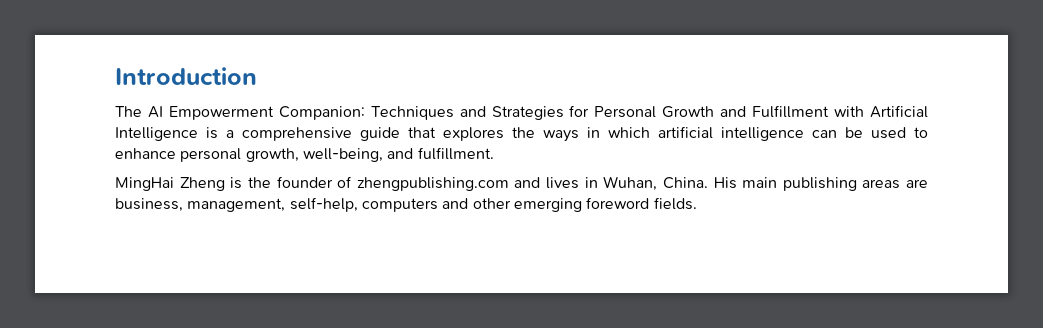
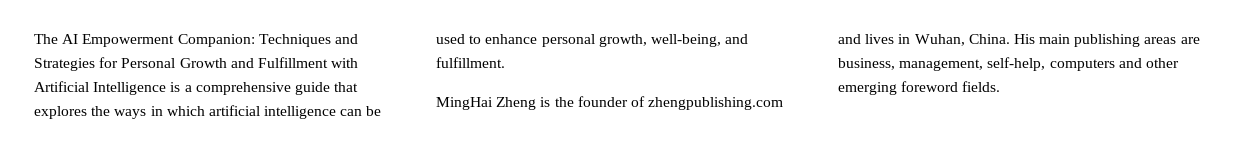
[115,67,257,85] Introduction // -> (34, 39) none

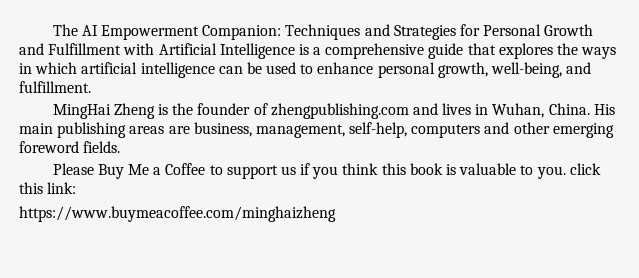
(1001, 86) none -> [52,163,601,179] [19,182,77,194] [19,206,336,222] // Please Buy Me a Coffee to support us if you think this book is valuable to you. click this link: // https://www.buymeacoffee.com/minghaizheng

